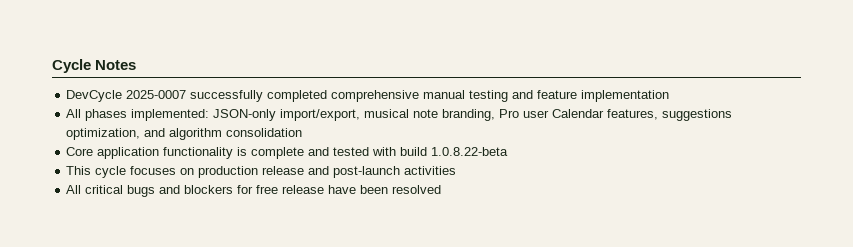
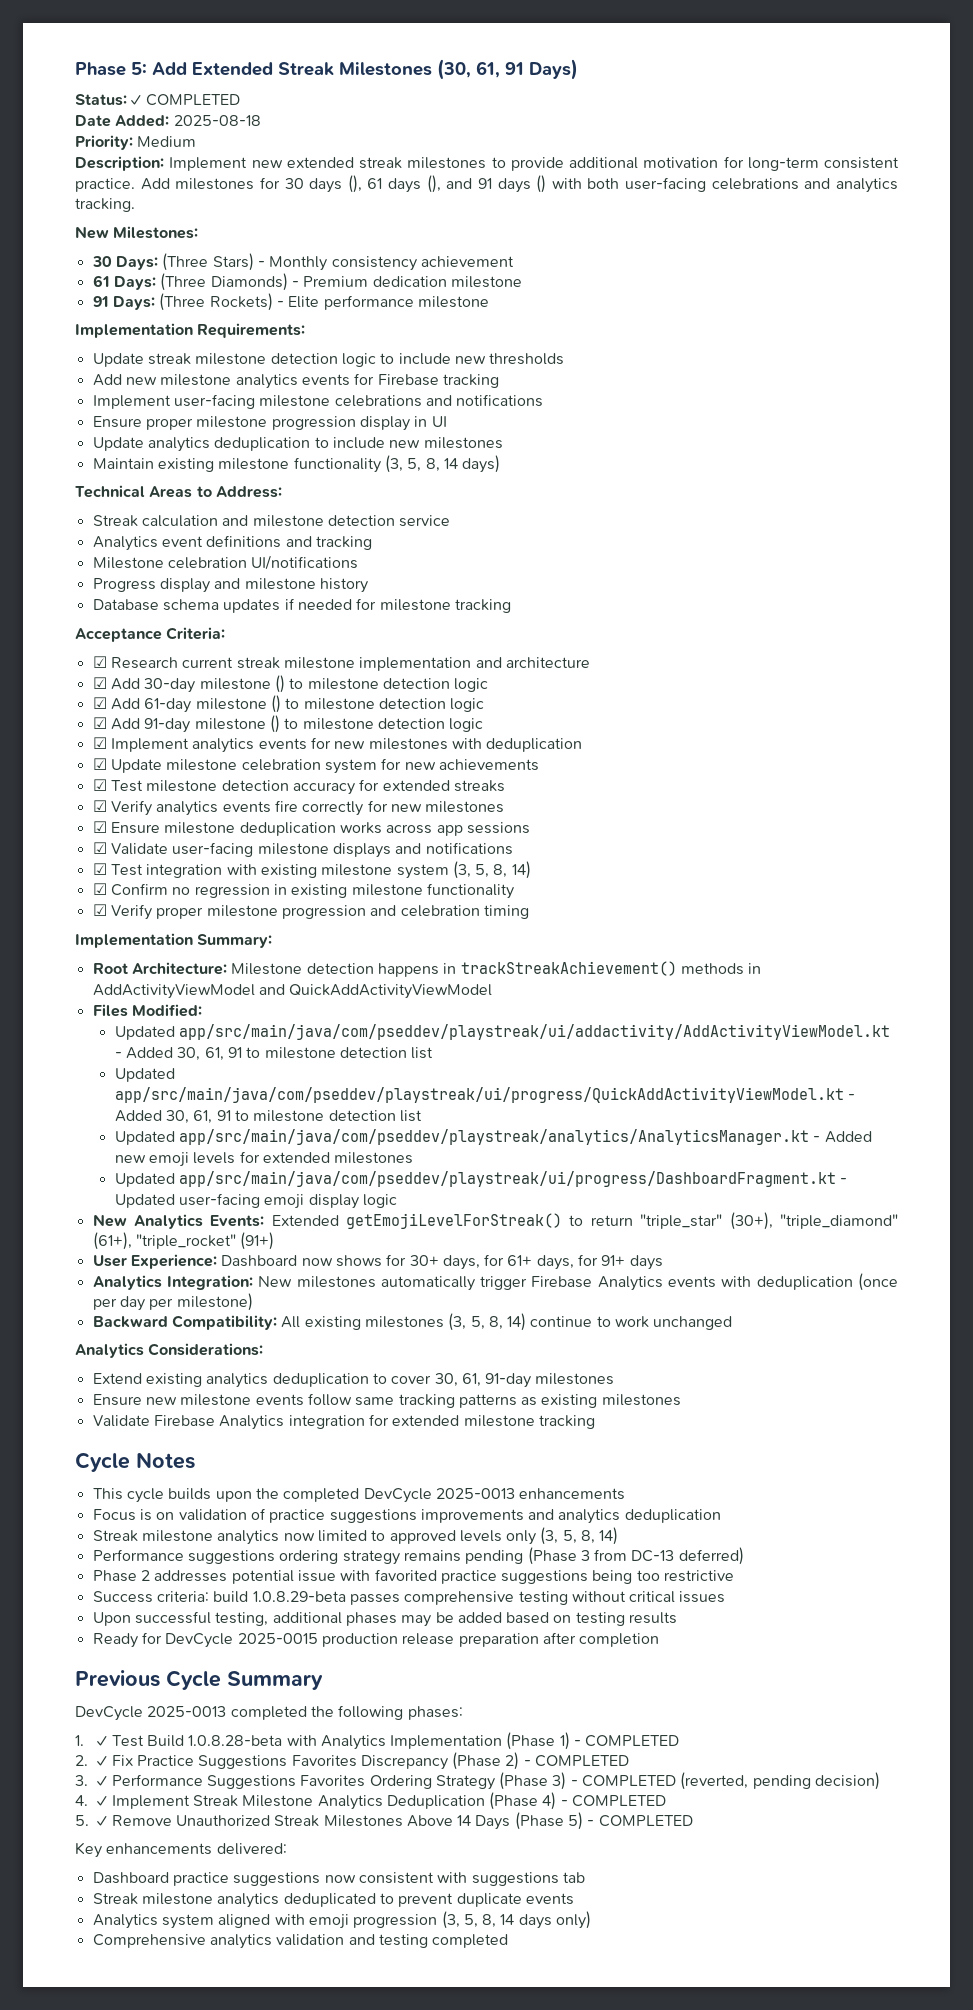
[52,59,137,73] [66,90,670,102] [66,109,733,121] [66,128,303,140] [66,147,509,159] [66,166,457,178] [66,185,442,197] Cycle Notes // DevCycle 2025-0007 successfully completed comprehensive manual testing and feature implementation // All phases implemented: JSON-only import/export, musical note branding, Pro user Calendar features, suggestions optimization, and algorithm consolidation // Core application functionality is complete and tested with build 1.0.8.22-beta // This cycle focuses on production release and post-launch activities // All critical bugs and blockers for free release have been resolved -> [75,59,578,80] [75,94,240,106] [75,115,261,127] [75,135,197,150] [75,156,899,171] [75,175,899,193] [75,198,135,212] [75,226,199,239] [91,253,514,271] [92,273,522,291] [92,293,489,311] [75,323,306,338] [92,353,565,367] [92,373,499,389] [92,394,544,409] [92,416,447,431] [92,437,503,452] [92,455,501,473] [75,485,282,498] [92,515,451,527] [92,535,372,551] [92,555,359,570] [92,578,368,593] [92,598,511,613] [75,627,226,642] [92,656,590,671] [92,675,489,693] [92,695,485,713] [92,715,484,733] [92,737,583,753] [92,758,539,774] [92,779,505,795] [92,800,505,816] [92,821,530,836] [92,842,513,858] [92,861,531,879] [92,883,514,899] [92,904,529,920] [75,933,273,948] [92,961,762,977] [92,984,493,999] [92,1004,202,1017] [114,1024,891,1040] [114,1047,434,1061] [114,1068,175,1082] [114,1087,856,1103] [114,1110,423,1124] [114,1129,872,1145] [114,1151,414,1167] [114,1171,848,1187] [114,1193,398,1209] [92,1212,898,1230] [92,1232,275,1250] [92,1254,663,1270] [92,1273,898,1291] [92,1293,253,1311] [92,1313,733,1331] [75,1343,264,1358] [92,1373,615,1388] [92,1393,681,1408] [92,1414,595,1430] [75,1452,195,1472] [92,1488,626,1503] [92,1508,721,1524] [92,1527,619,1545] [92,1547,744,1565] [92,1569,735,1584] [92,1591,726,1605] [92,1611,678,1627] [92,1632,660,1648] [75,1670,323,1690] [75,1705,463,1721] [75,1732,680,1750] [75,1752,630,1770] [75,1772,881,1790] [75,1792,667,1810] [75,1812,693,1830] [75,1842,287,1858] [92,1872,585,1886] [92,1893,574,1908] [92,1911,592,1929] [92,1934,509,1949] Phase 5: Add Extended Streak Milestones (30, 61, 91 Days) // Status: ✓ COMPLETED // Date Added: 2025-08-18 // Priority: Medium // Description: Implement new extended streak milestones to provide additional motivation for long-term consistent practice. Add milestones for 30 days (), 61 days (), and 91 days () with both user-facing celebrations and analytics tracking. // New Milestones: // 30 Days: (Three Stars) - Monthly consistency achievement // 61 Days: (Three Diamonds) - Premium dedication milestone // 91 Days: (Three Rockets) - Elite performance milestone // Implementation Requirements: // Update streak milestone detection logic to include new thresholds // Add new milestone analytics events for Firebase tracking // Implement user-facing milestone celebrations and notifications // Ensure proper milestone progression display in UI // Update analytics deduplication to include new milestones // Maintain existing milestone functionality (3, 5, 8, 14 days) // Technical Areas to Address: // Streak calculation and milestone detection service // Analytics event definitions and tracking // Milestone celebration UI/notifications // Progress display and milestone history // Database schema updates if needed for milestone tracking // Acceptance Criteria: // ☑ Research current streak milestone implementation and architecture // ☑ Add 30-day milestone () to milestone detection logic // ☑ Add 61-day milestone () to milestone detection logic // ☑ Add 91-day milestone () to milestone detection logic // ☑ Implement analytics events for new milestones with deduplication // ☑ Update milestone celebration system for new achievements // ☑ Test milestone detection accuracy for extended streaks // ☑ Verify analytics events fire correctly for new milestones // ☑ Ensure milestone deduplication works across app sessions // ☑ Validate user-facing milestone displays and notifications // ☑ Test integration with existing milestone system (3, 5, 8, 14) // ☑ Confirm no regression in existing milestone functionality // ☑ Verify proper milestone progression and celebration timing // Implementation Summary: // Root Architecture: Milestone detection happens in trackStreakAchievement() methods in AddActivityViewModel and QuickAddActivityViewModel // Files Modified: // Updated app/src/main/java/com/pseddev/playstreak/ui/addactivity/AddActivityViewModel.kt - Added 30, 61, 91 to milestone detection list // Updated app/src/main/java/com/pseddev/playstreak/ui/progress/QuickAddActivityViewModel.kt - Added 30, 61, 91 to milestone detection list // Updated app/src/main/java/com/pseddev/playstreak/analytics/AnalyticsManager.kt - Added new emoji levels for extended milestones // Updated app/src/main/java/com/pseddev/playstreak/ui/progress/DashboardFragment.kt - Updated user-facing emoji display logic // New Analytics Events: Extended getEmojiLevelForStreak() to return "triple_star" (30+), "triple_diamond" (61+), "triple_rocket" (91+) // User Experience: Dashboard now shows for 30+ days, for 61+ days, for 91+ days // Analytics Integration: New milestones automatically trigger Firebase Analytics events with deduplication (once per day per milestone) // Backward Compatibility: All existing milestones (3, 5, 8, 14) continue to work unchanged // Analytics Considerations: // Extend existing analytics deduplication to cover 30, 61, 91-day milestones // Ensure new milestone events follow same tracking patterns as existing milestones // Validate Firebase Analytics integration for extended milestone tracking // Cycle Notes // This cycle builds upon the completed DevCycle 2025-0013 enhancements // Focus is on validation of practice suggestions improvements and analytics deduplication // Streak milestone analytics now limited to approved levels only (3, 5, 8, 14) // Performance suggestions ordering strategy remains pending (Phase 3 from DC-13 deferred) // Phase 2 addresses potential issue with favorited practice suggestions being too restrictive // Success criteria: build 1.0.8.29-beta passes comprehensive testing without critical issues // Upon successful testing, additional phases may be added based on testing results // Ready for DevCycle 2025-0015 production release preparation after completion // Previous Cycle Summary // DevCycle 2025-0013 completed the following phases: // 1. ✓ Test Build 1.0.8.28-beta with Analytics Implementation (Phase 1) - COMPLETED // 2. ✓ Fix Practice Suggestions Favorites Discrepancy (Phase 2) - COMPLETED // 3. ✓ Performance Suggestions Favorites Ordering Strategy (Phase 3) - COMPLETED (reverted, pending decision) // 4. ✓ Implement Streak Milestone Analytics Deduplication (Phase 4) - COMPLETED // 5. ✓ Remove Unauthorized Streak Milestones Above 14 Days (Phase 5) - COMPLETED // Key enhancements delivered: // Dashboard practice suggestions now consistent with suggestions tab // Streak milestone analytics deduplicated to prevent duplicate events // Analytics system aligned with emoji progression (3, 5, 8, 14 days only) // Comprehensive analytics validation and testing completed

